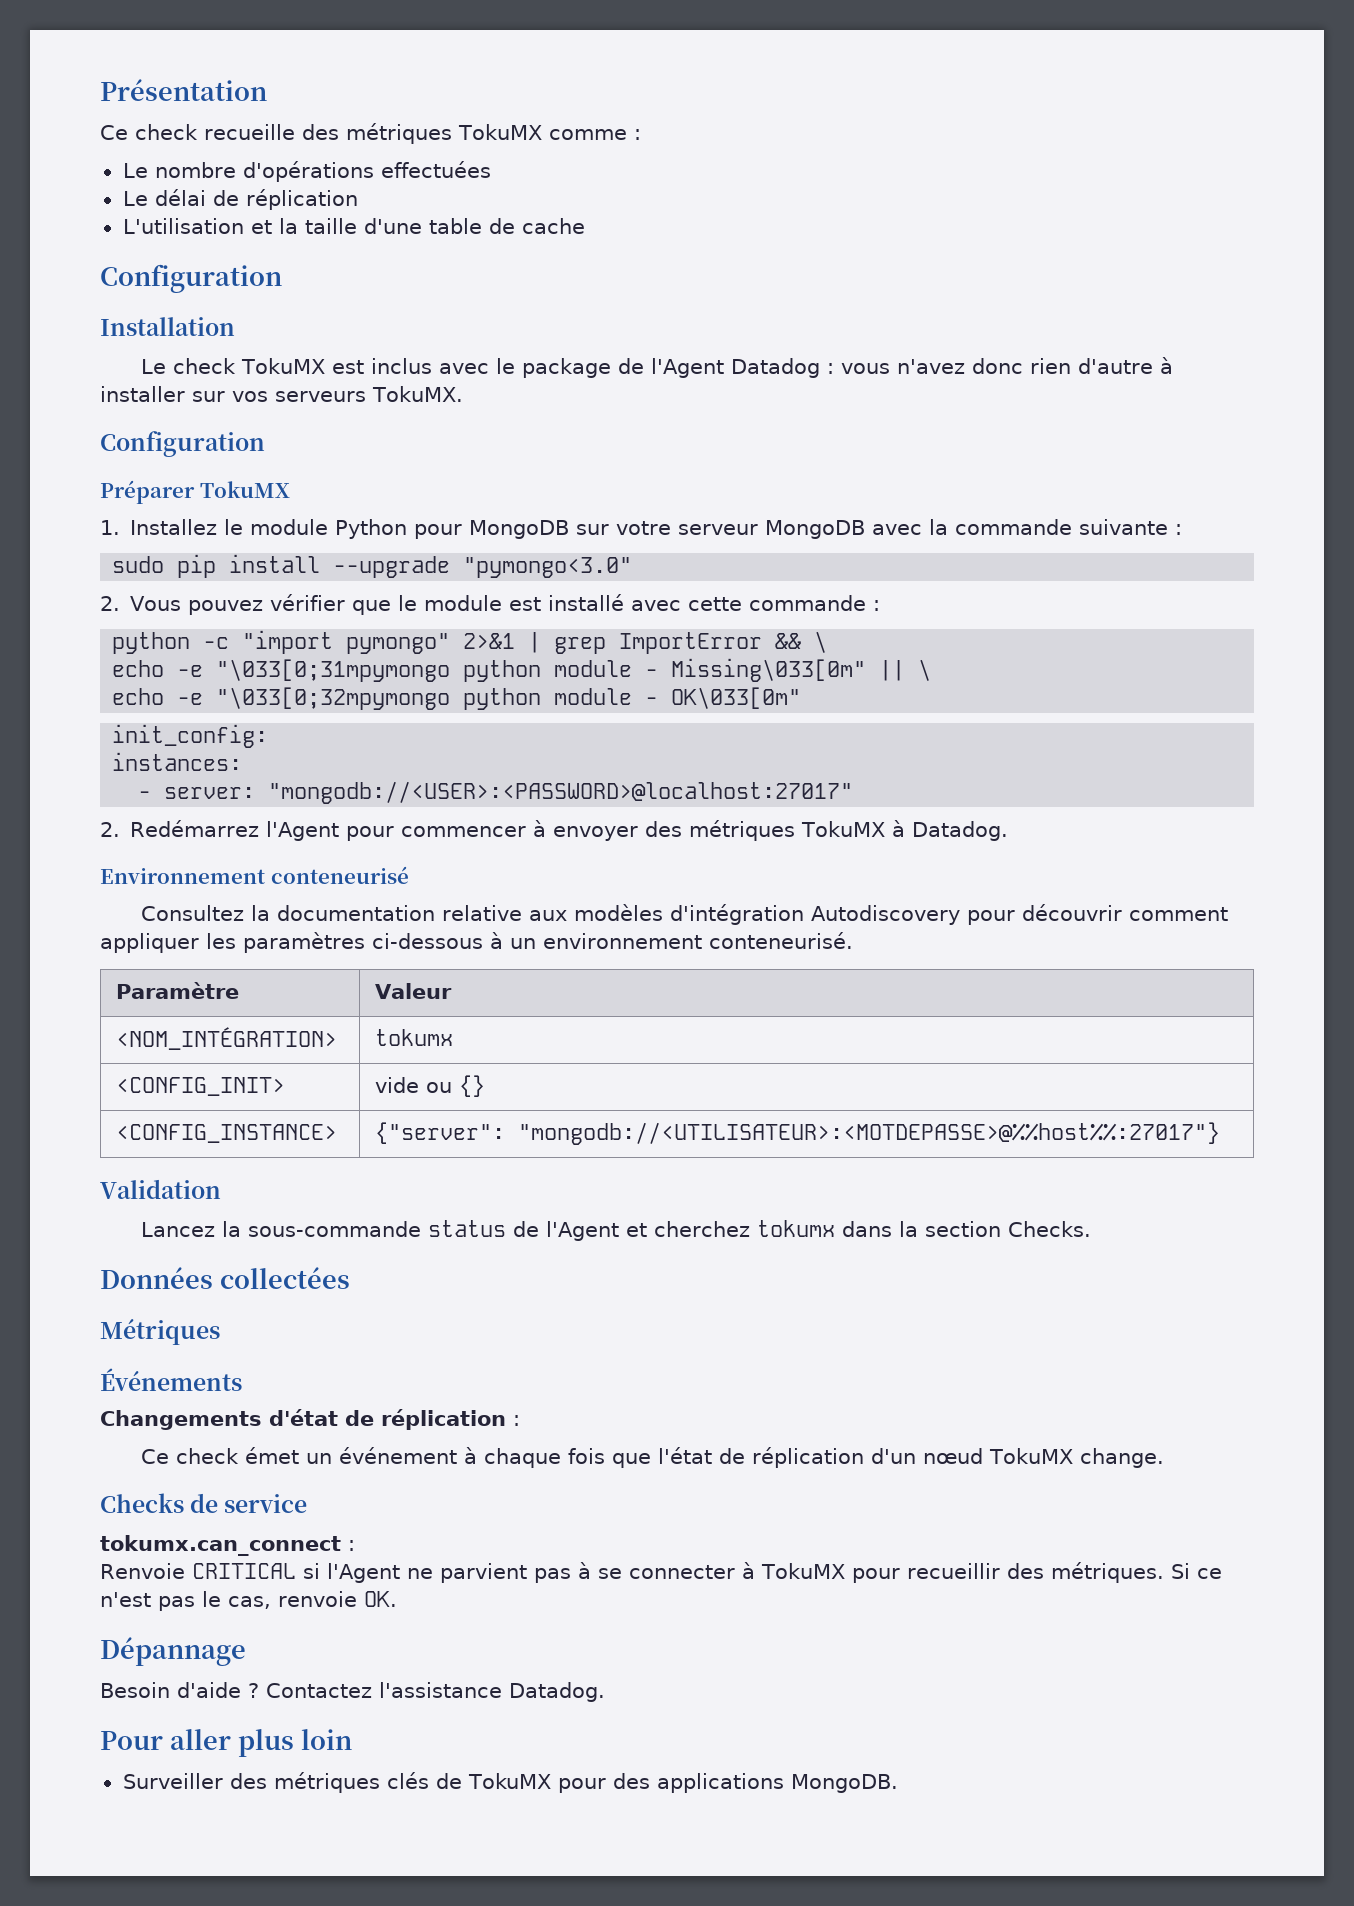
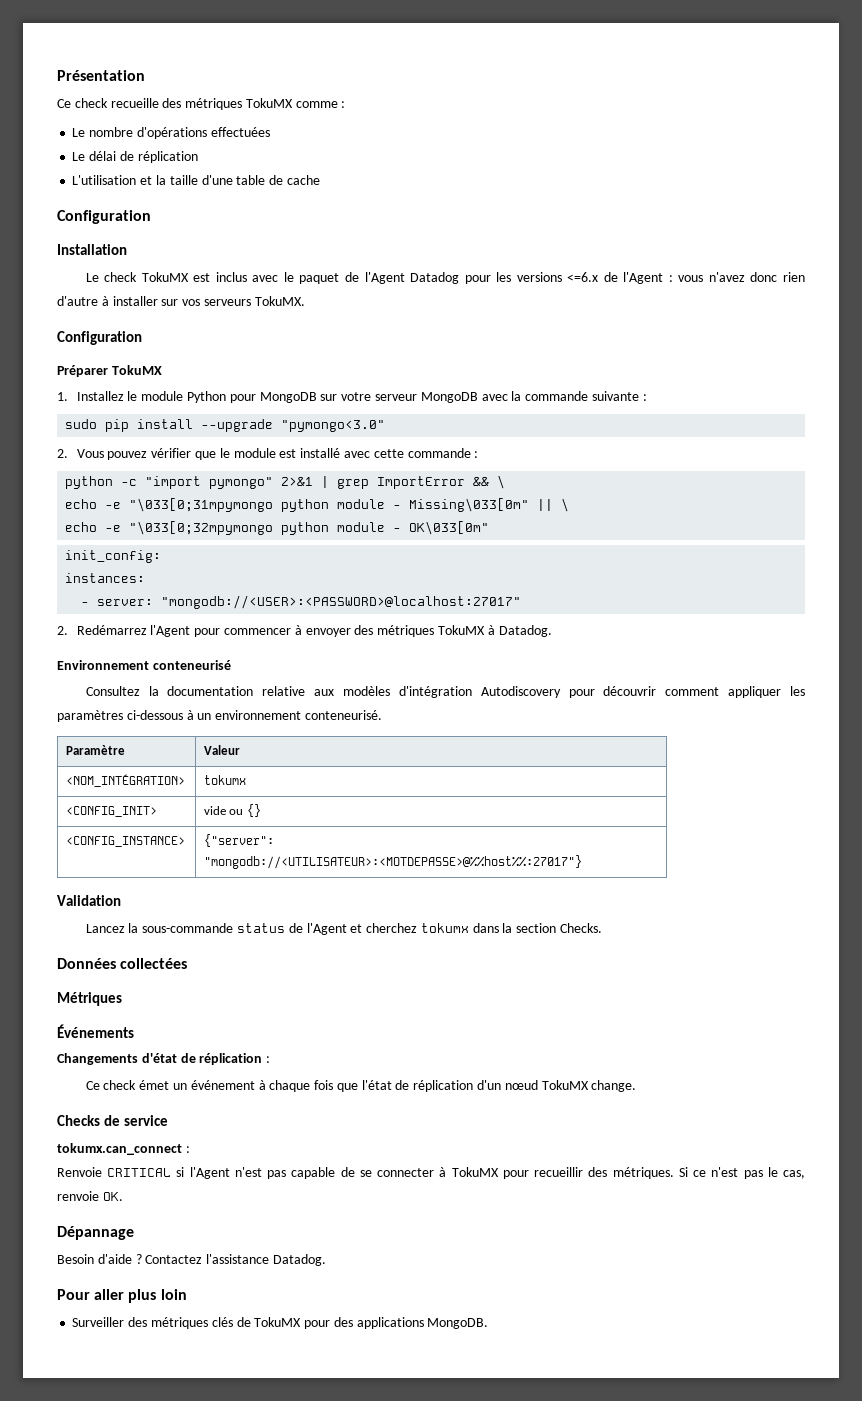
[521,358,611,378] package -> [299,273,340,284] paquet
(820, 368) none -> [464,272,664,284] pour les versions <=6.x de l'Agent
[406,1562,591,1583] ne parvient pas à -> [234,1167,355,1179] n'est pas capable de

